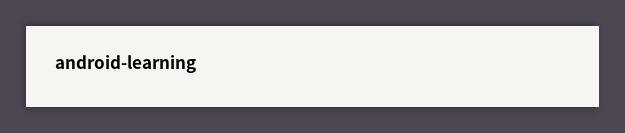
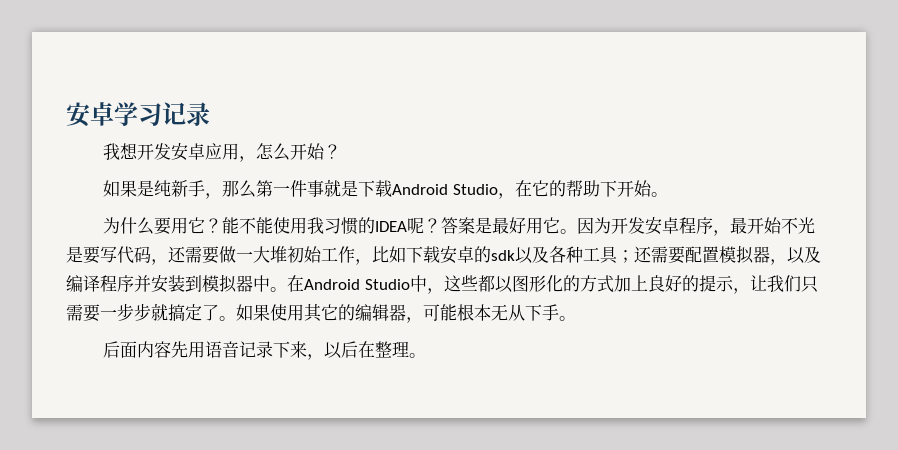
[55,55,196,73] android-learning -> [66,102,210,127] [103,143,342,162] [103,179,669,199] [103,217,816,236] [66,245,821,265] [66,274,818,294] [66,303,576,323] [103,341,427,360] 安卓学习记录 // 我想开发安卓应用，怎么开始？ // 如果是纯新手，那么第一件事就是下载Android Studio，在它的帮助下开始。 // 为什么要用它？能不能使用我习惯的IDEA呢？答案是最好用它。因为开发安卓程序，最开始不光是要写代码，还需要做一大堆初始工作，比如下载安卓的sdk以及各种工具；还需要配置模拟器，以及编译程序并安装到模拟器中。在Android Studio中，这些都以图形化的方式加上良好的提示，让我们只需要一步步就搞定了。如果使用其它的编辑器，可能根本无从下手。 // 后面内容先用语音记录下来，以后在整理。

